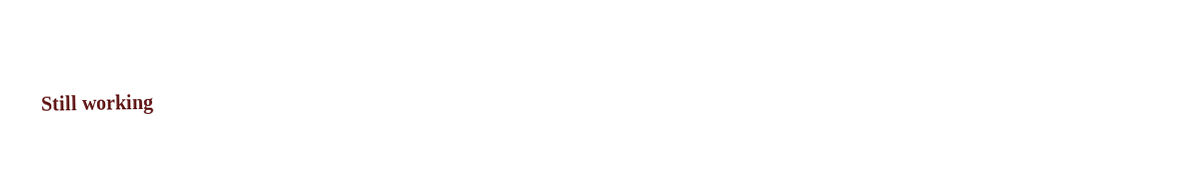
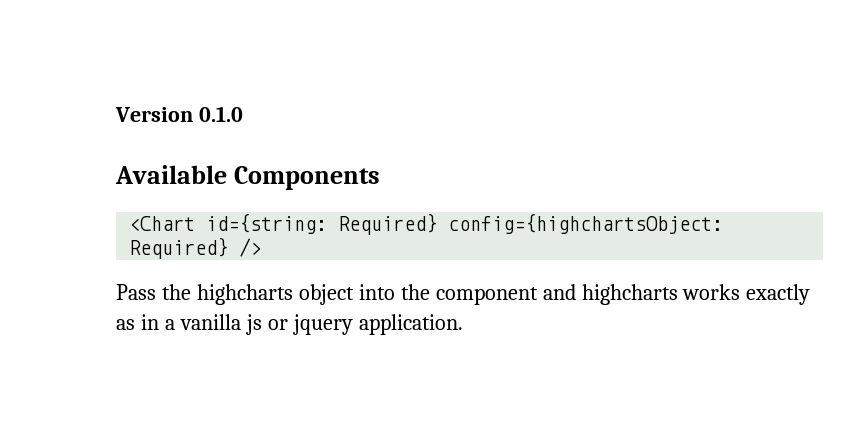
[40,93,155,116] Still working -> [115,106,243,122] [115,165,380,190] [129,213,724,235] [129,237,262,259] [116,284,811,305] [116,314,463,335] Version 0.1.0 // Available Components // <Chart id={string: Required} config={highchartsObject: Required} /> // Pass the highcharts object into the component and highcharts works exactly as in a vanilla js or jquery application.

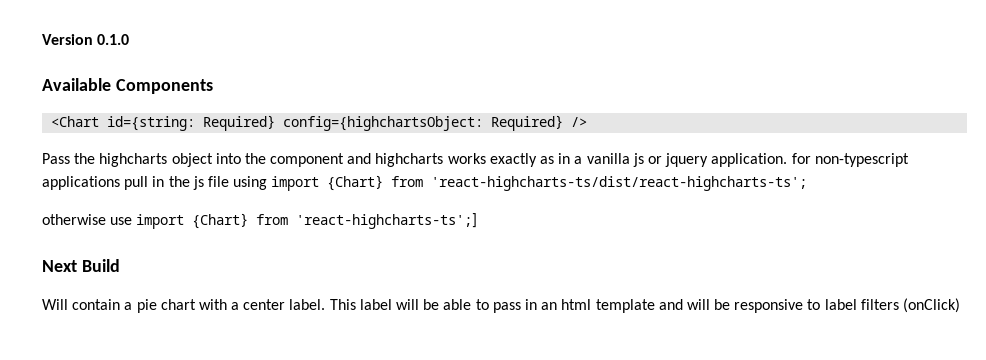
(463, 324) none -> [791,153,909,167] [42,175,808,191] [42,213,478,229] [42,259,120,272] [42,298,960,313] for non-typescript applications pull in the js file using import {Chart} from 'react-highcharts-ts/dist/react-highcharts-ts'; // otherwise use import {Chart} from 'react-highcharts-ts';] // Next Build // Will contain a pie chart with a center label. This label will be able to pass in an html template and will be responsive to label filters (onClick)

